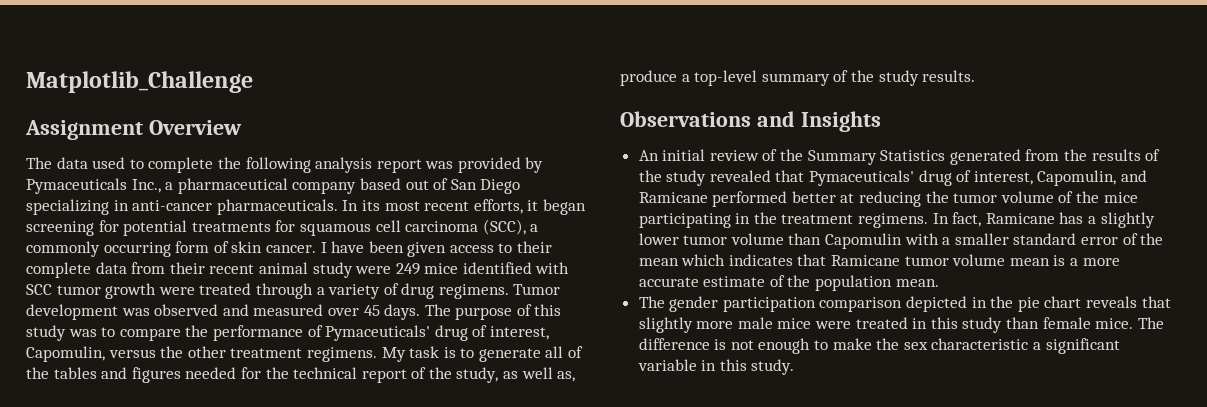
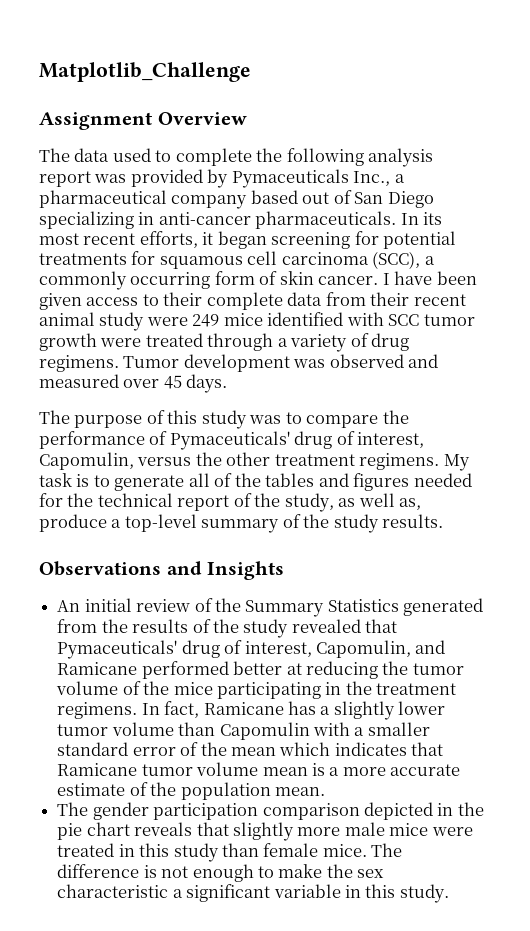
(421, 312) none -> (228, 383) //

